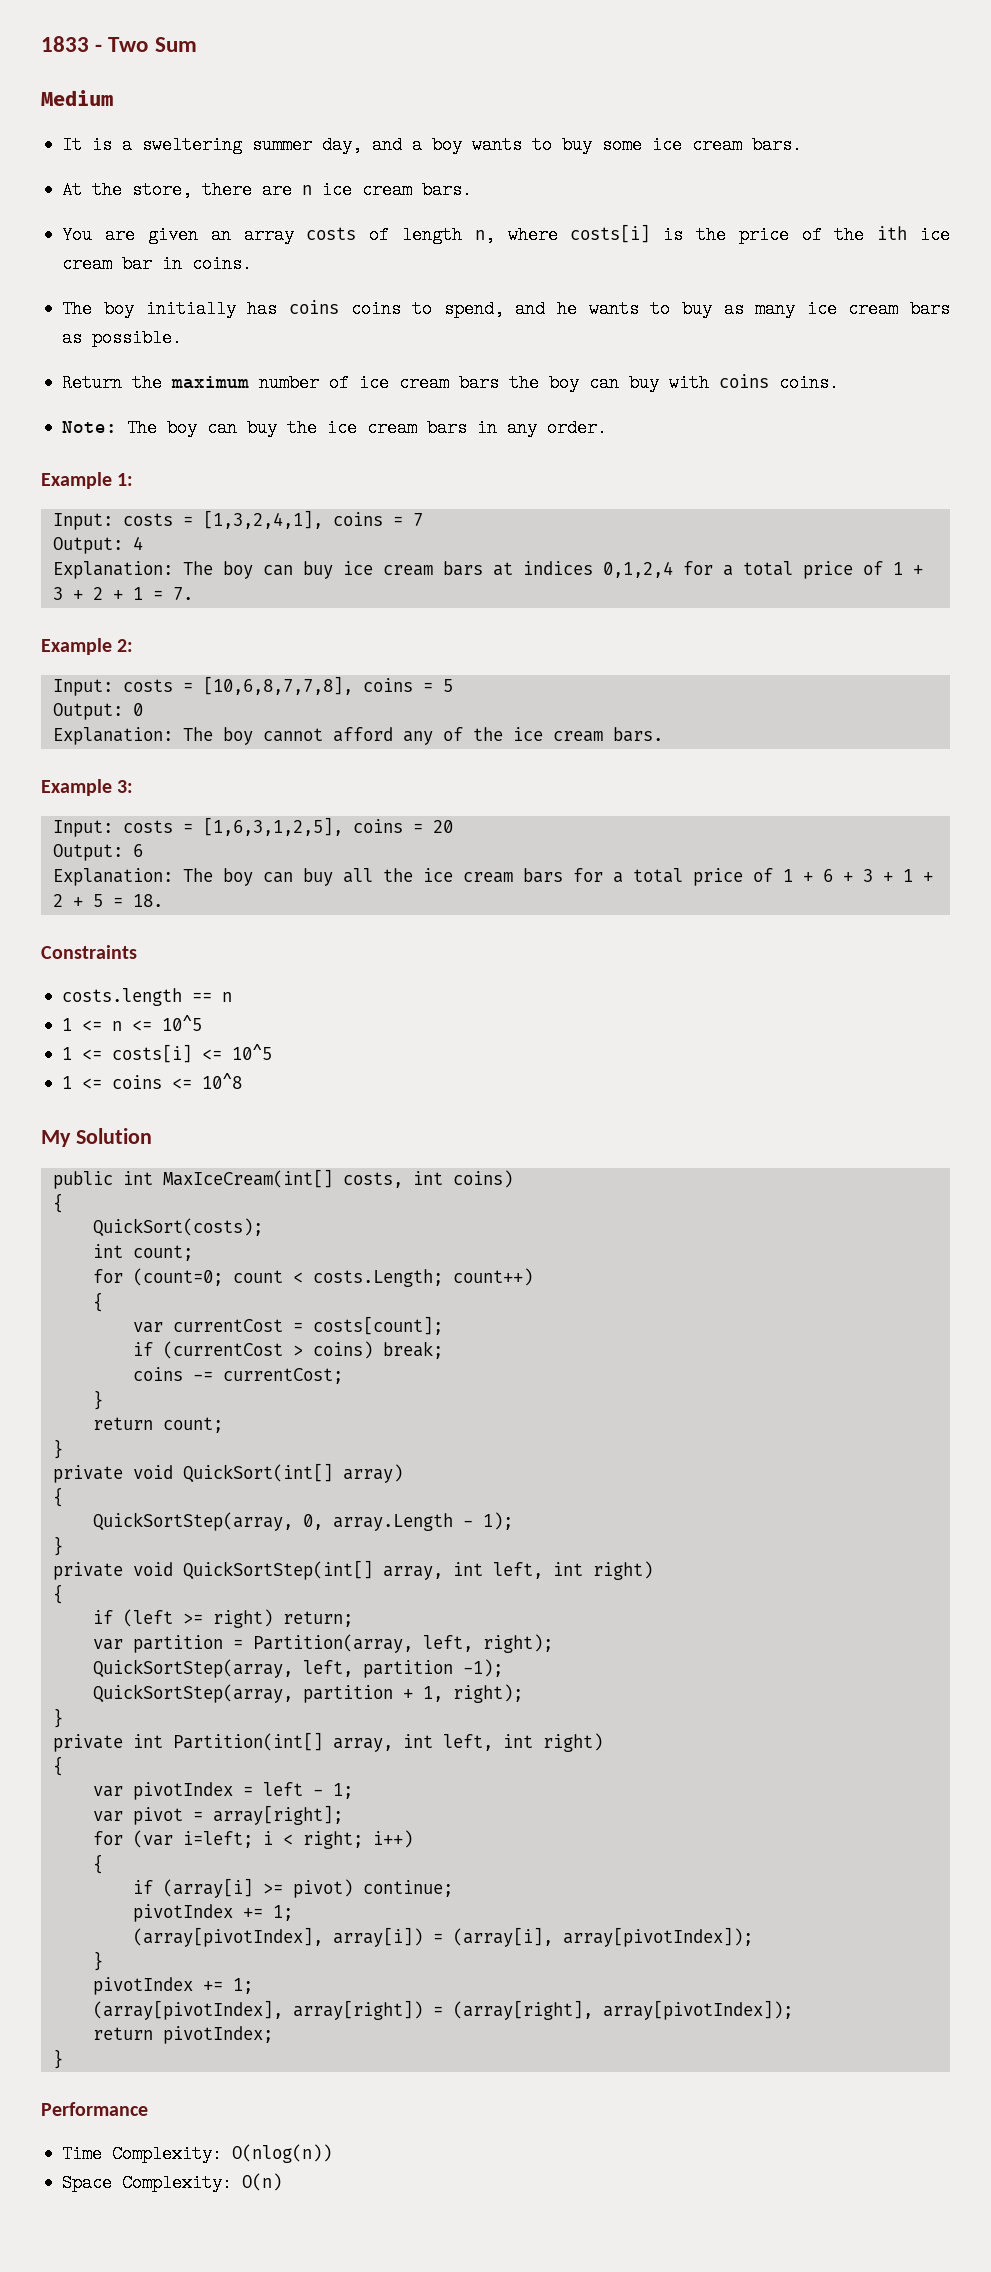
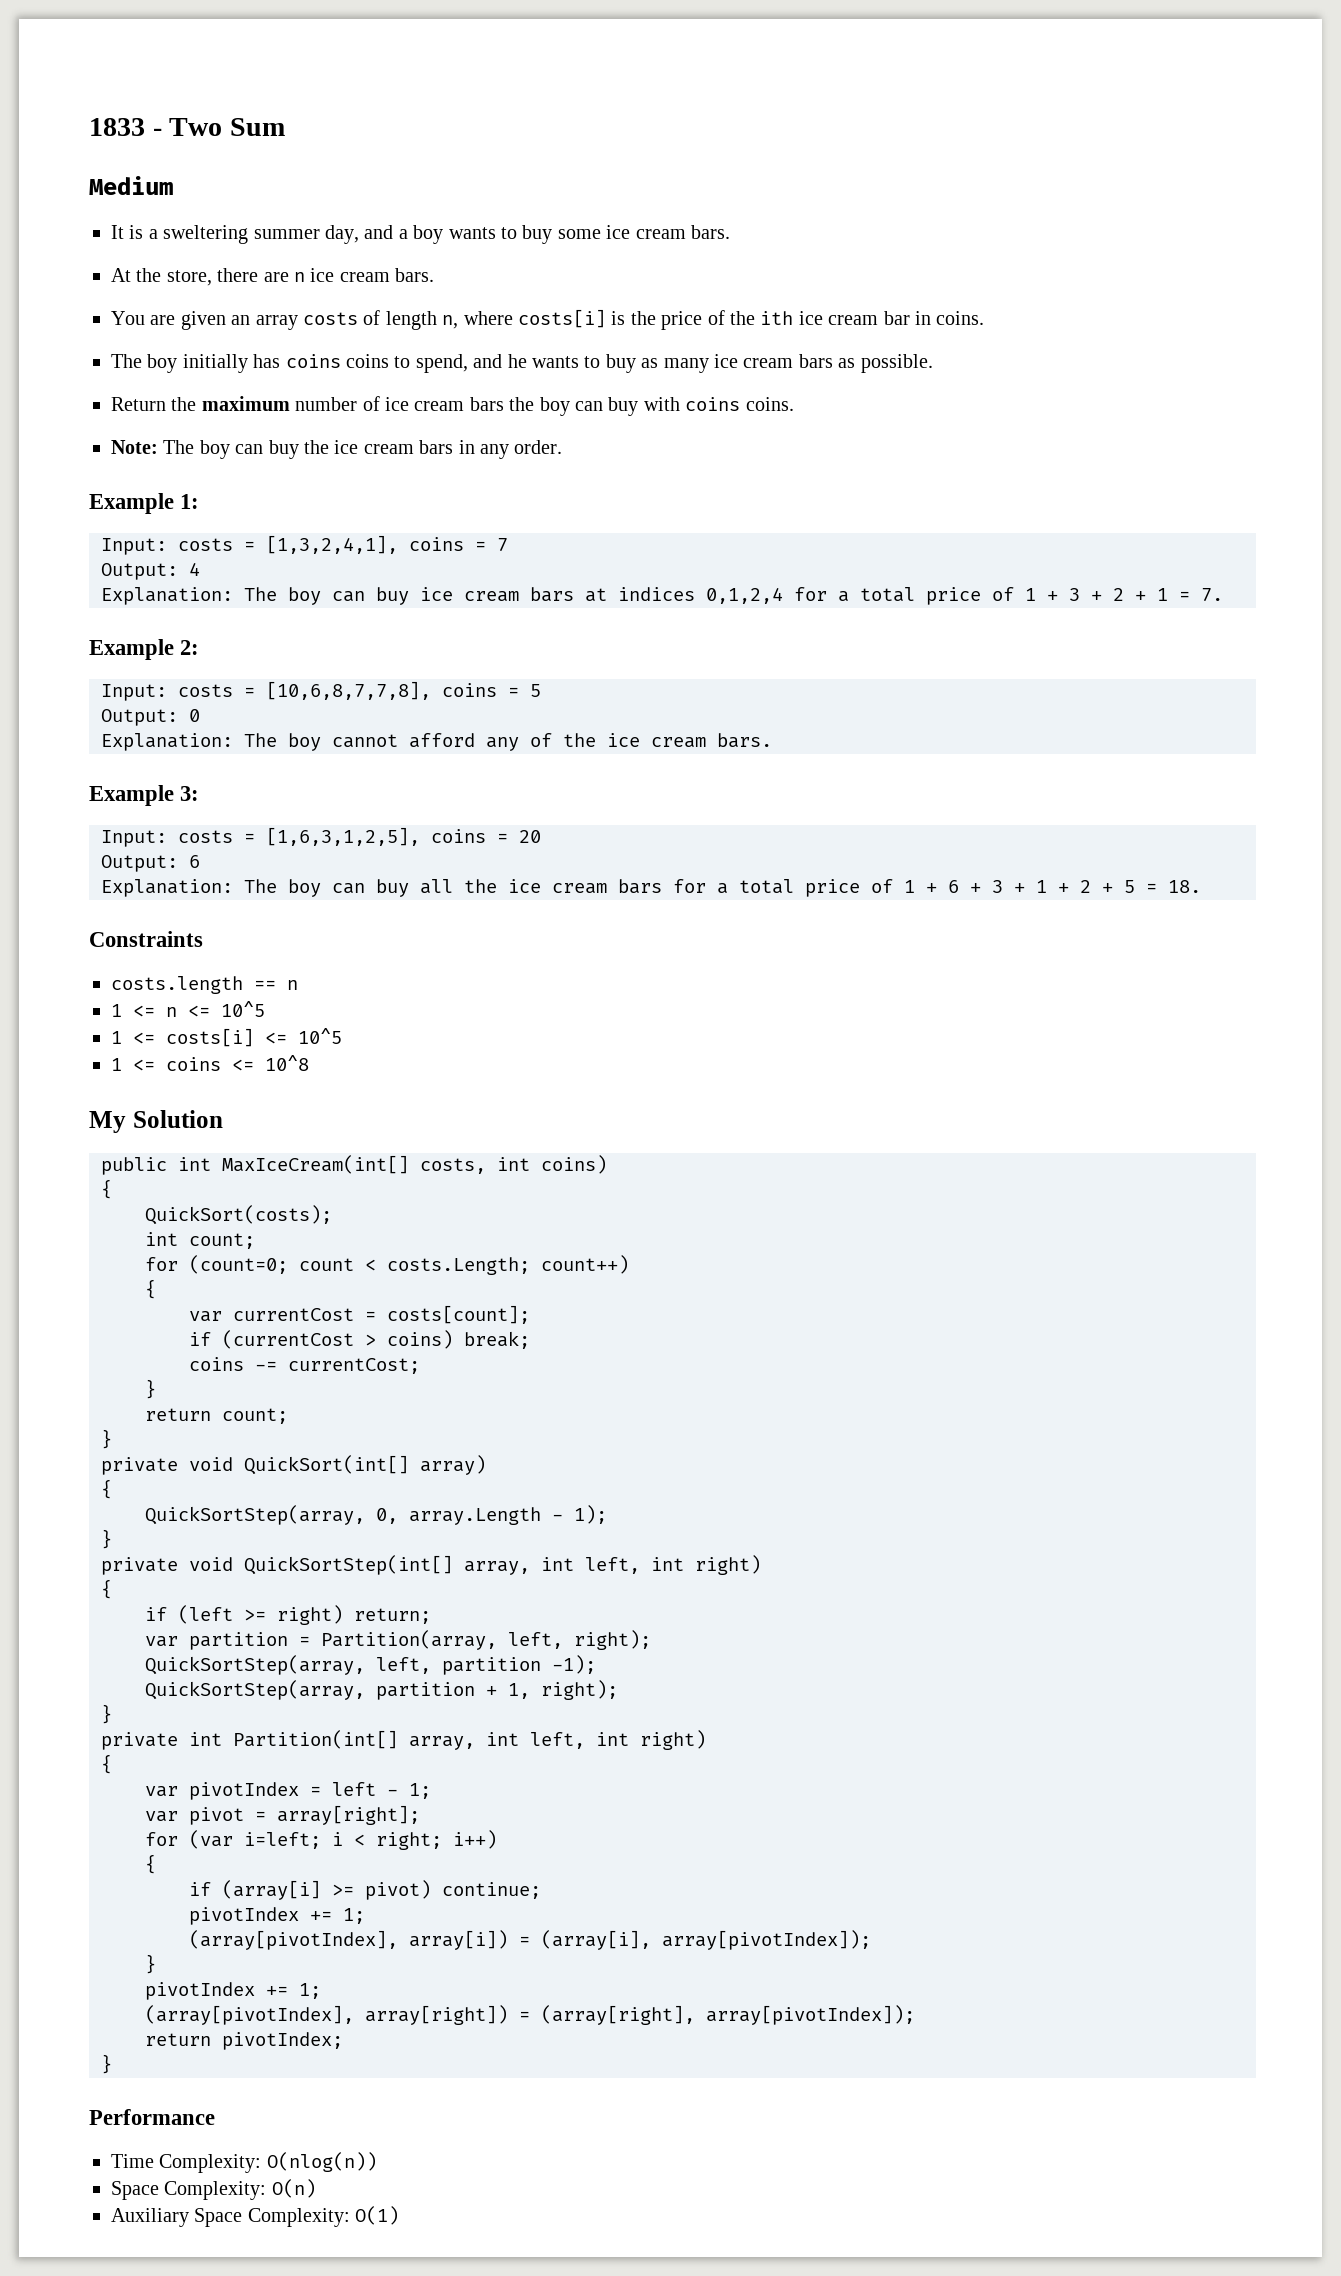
(283, 2182) none -> [111,2206,400,2227] // Auxiliary Space Complexity: O(1)

